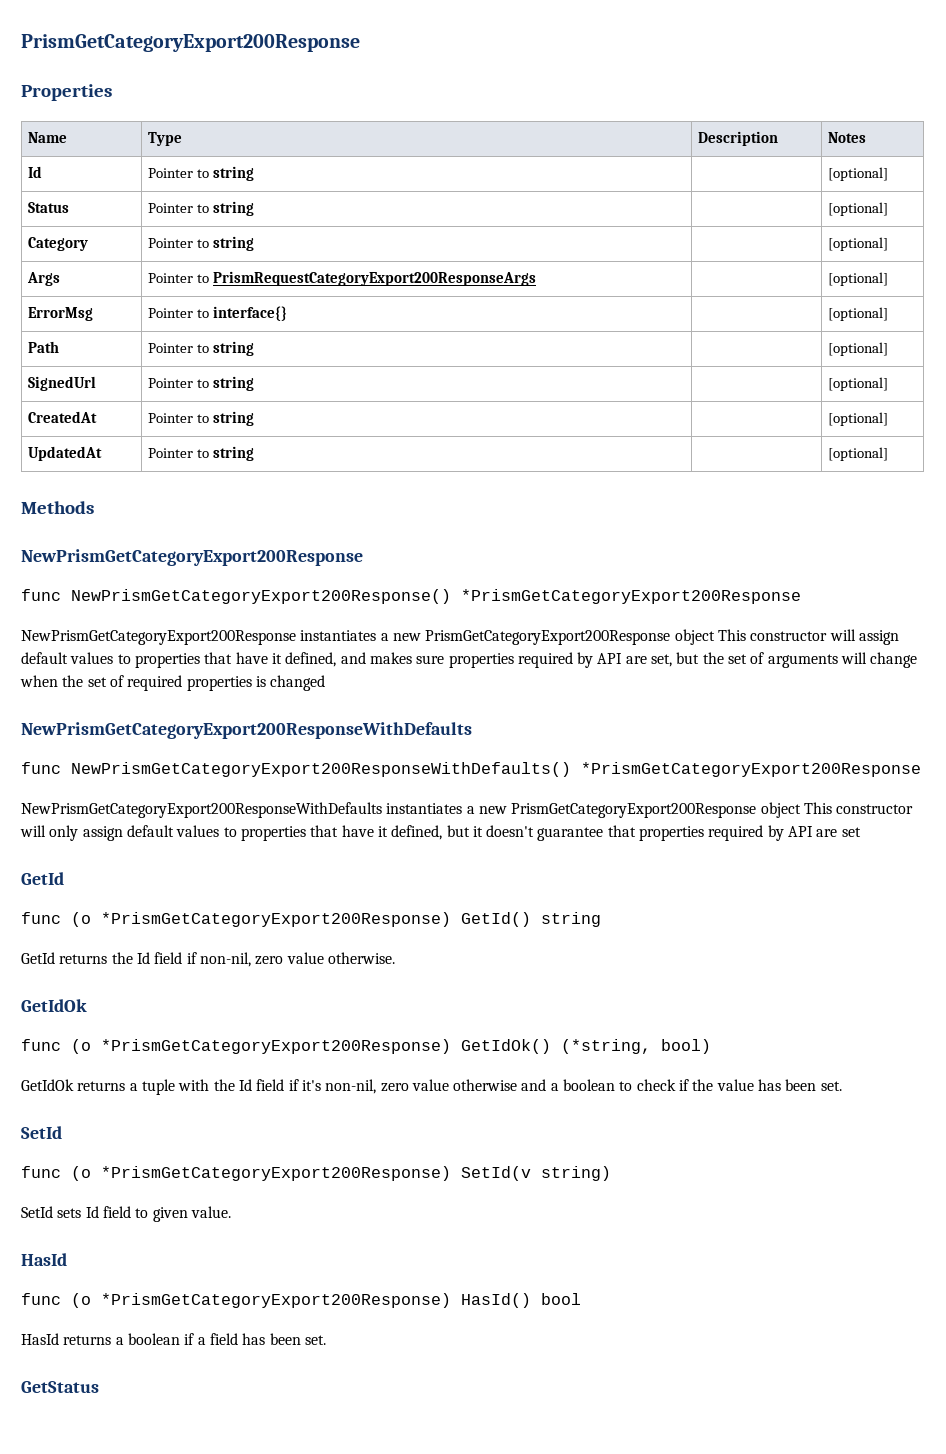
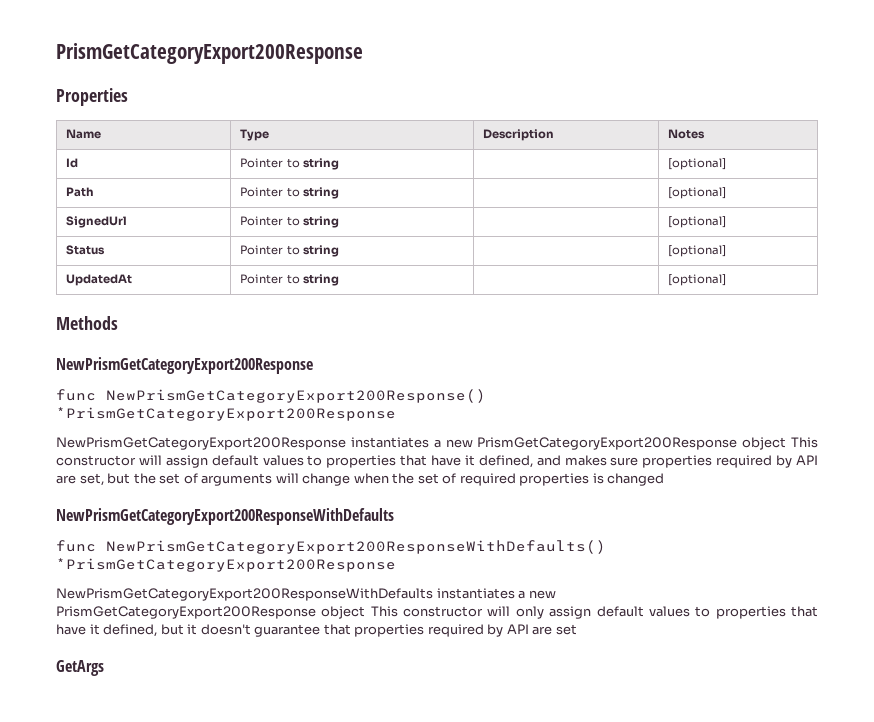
[28,202,70,213] [148,201,255,216] [828,202,889,216] [28,237,89,251] [148,236,255,251] [828,237,889,251] [27,272,61,286] [148,271,537,286] [828,272,889,286] [28,307,94,321] [148,306,288,321] [828,307,889,321] // Status | Pointer to string | | [optional] // Category | Pointer to string | | [optional] // Args | Pointer to PrismRequestCategoryExport200ResponseArgs | | [optional] // ErrorMsg | Pointer to interface{} | | [optional] -> (727, 164) none
[28,411,98,423] CreatedAt -> [66,245,106,255] Status
[21,872,64,885] [21,912,601,927] [21,952,395,967] [21,999,87,1012] [21,1039,711,1054] [21,1079,842,1095] [21,1126,62,1139] [21,1166,611,1181] [21,1206,231,1222] [21,1253,67,1266] [21,1293,581,1308] [21,1333,326,1345] [21,1381,99,1393] GetId // func (o *PrismGetCategoryExport200Response) GetId() string // GetId returns the Id field if non-nil, zero value otherwise. // GetIdOk // func (o *PrismGetCategoryExport200Response) GetIdOk() (*string, bool) // GetIdOk returns a tuple with the Id field if it's non-nil, zero value otherwise and a boolean to check if the value has been set. // SetId // func (o *PrismGetCategoryExport200Response) SetId(v string) // SetId sets Id field to given value. // HasId // func (o *PrismGetCategoryExport200Response) HasId() bool // HasId returns a boolean if a field has been set. // GetStatus -> [56,660,104,676] GetArgs

